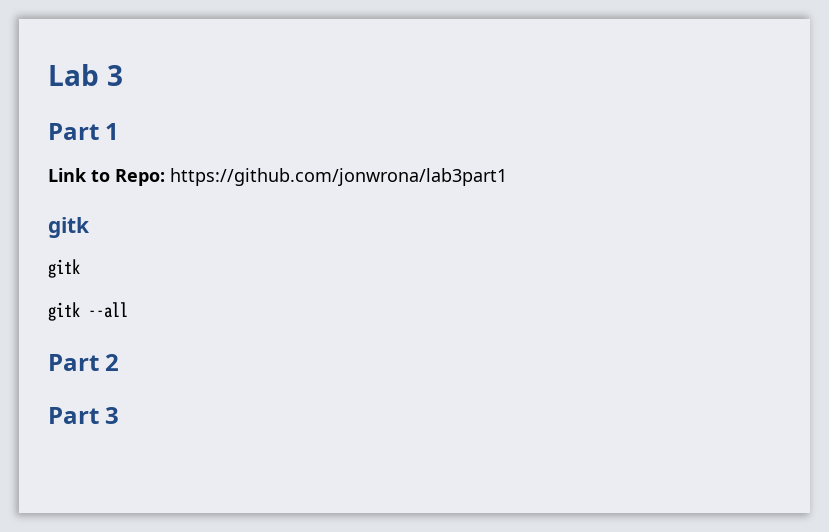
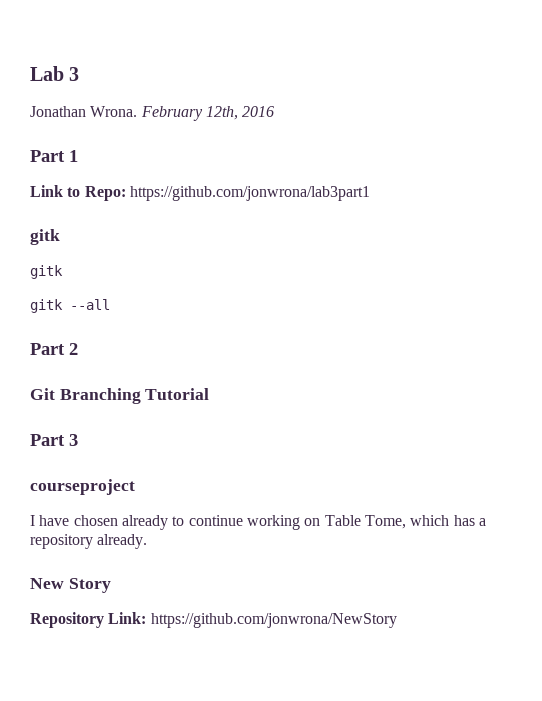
(123, 75) none -> [30,106,275,121] // Jonathan Wrona. February 12th, 2016
(120, 362) none -> [30,388,210,404] // Git Branching Tutorial
(120, 415) none -> [30,479,135,495] [30,515,486,530] [30,534,148,549] [30,578,111,593] [30,612,397,628] // courseproject // I have chosen already to continue working on Table Tome, which has a repository already. // New Story // Repository Link: https://github.com/jonwrona/NewStory

